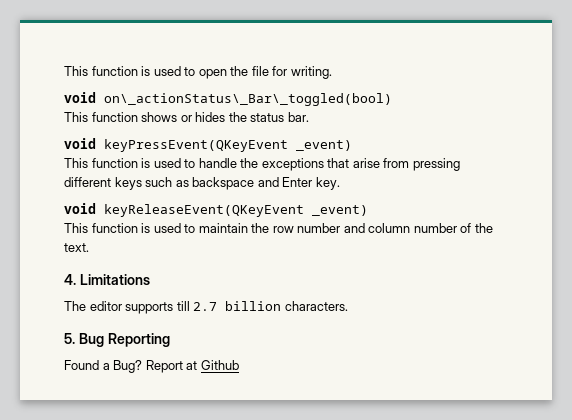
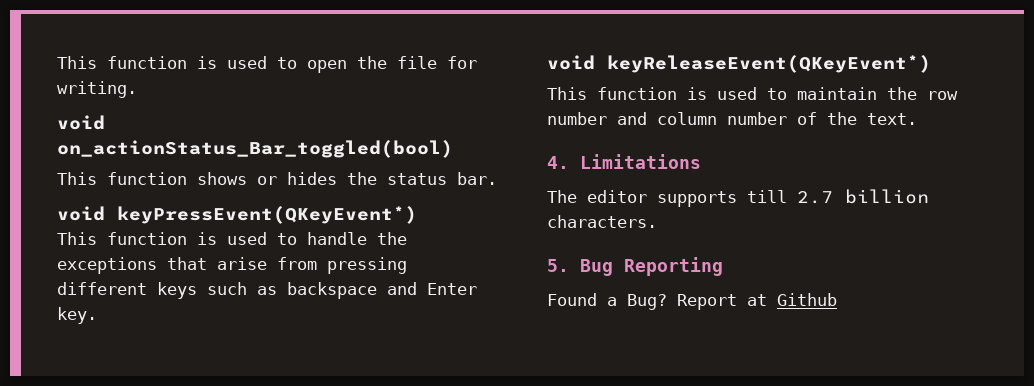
[104,93,392,106] on\_actionStatus\_Bar\_toggled(bool) -> [57,140,453,158] on_actionStatus_Bar_toggled(bool)
[104,139,352,152] keyPressEvent(QKeyEvent _event) -> [117,206,417,224] keyPressEvent(QKeyEvent*)
[104,204,368,217] keyReleaseEvent(QKeyEvent _event) -> [607,55,931,73] keyReleaseEvent(QKeyEvent*)

